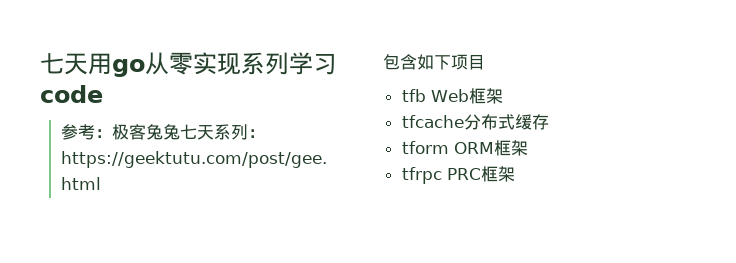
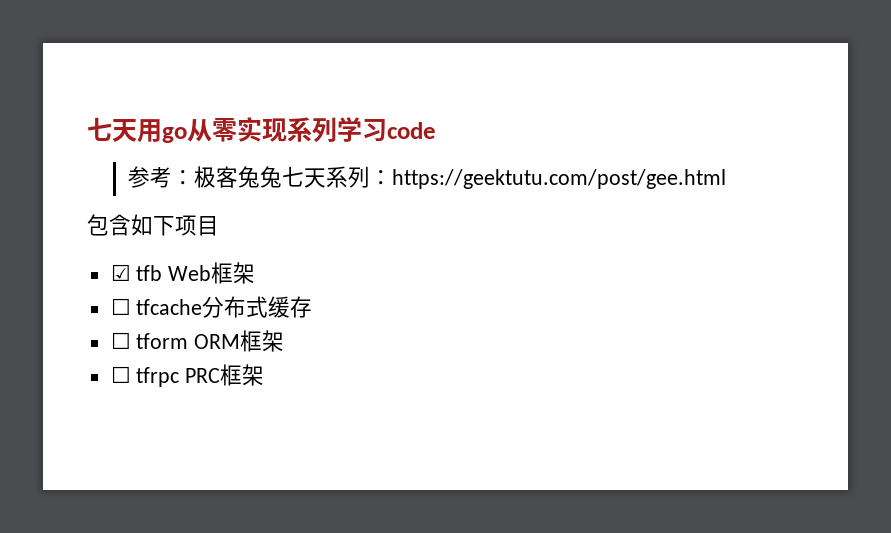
(485, 62) none -> [110,264,131,281] ☑
(503, 96) none -> [110,298,131,315] ☐
(549, 122) none -> [110,332,131,349] ☐
(528, 148) none -> [110,366,131,383] ☐

